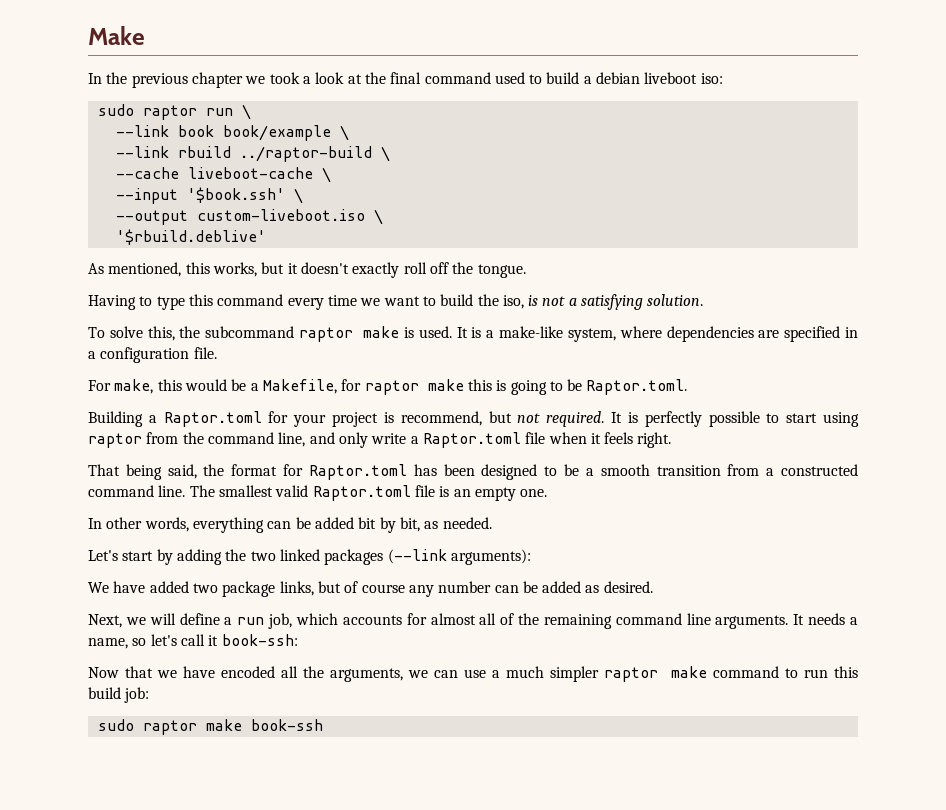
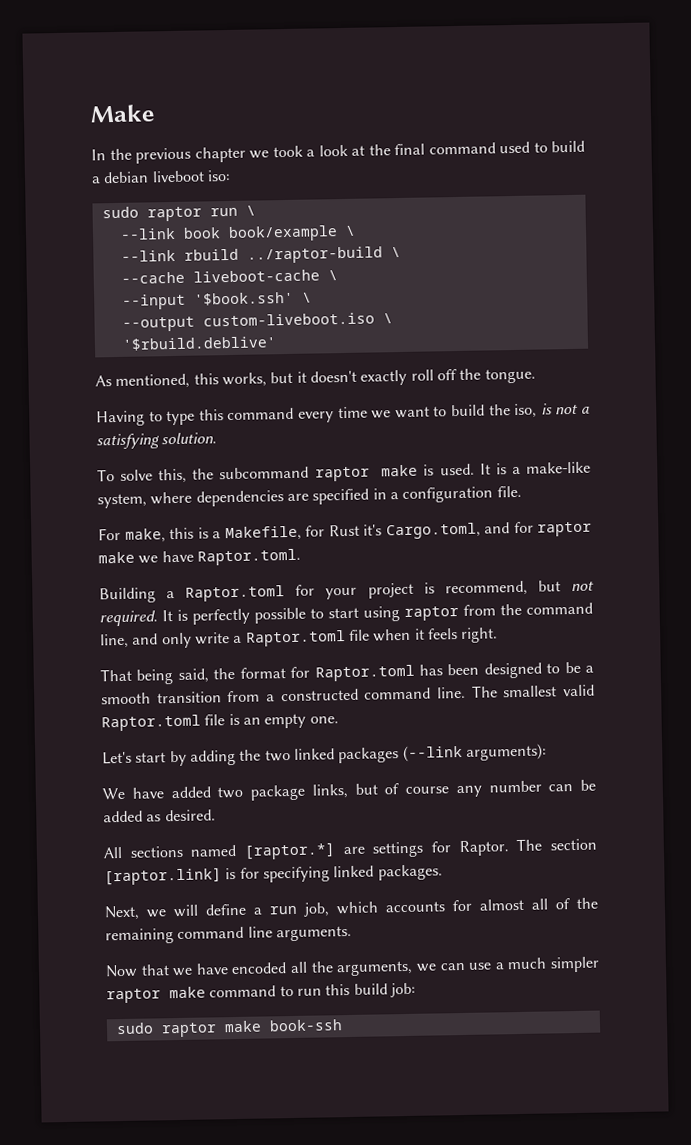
[184,379,247,391] would be -> [197,527,209,539] is
[364,379,583,395] raptor make this is going to be -> [328,521,592,540] [98,550,194,564] Rust it's Cargo.toml, and for raptor make we have
[88,517,492,533] // In other words, everything can be added bit by bit, as needed. -> (339, 720) none
(653, 587) none -> [103,838,597,860] [104,864,443,886] // All sections named [raptor.*] are settings for Raptor. The section [raptor.link] is for specifying linked packages.
[793,613,859,625] [88,634,298,649] It needs a name, so let's call it book-ssh: -> (352, 933) none

